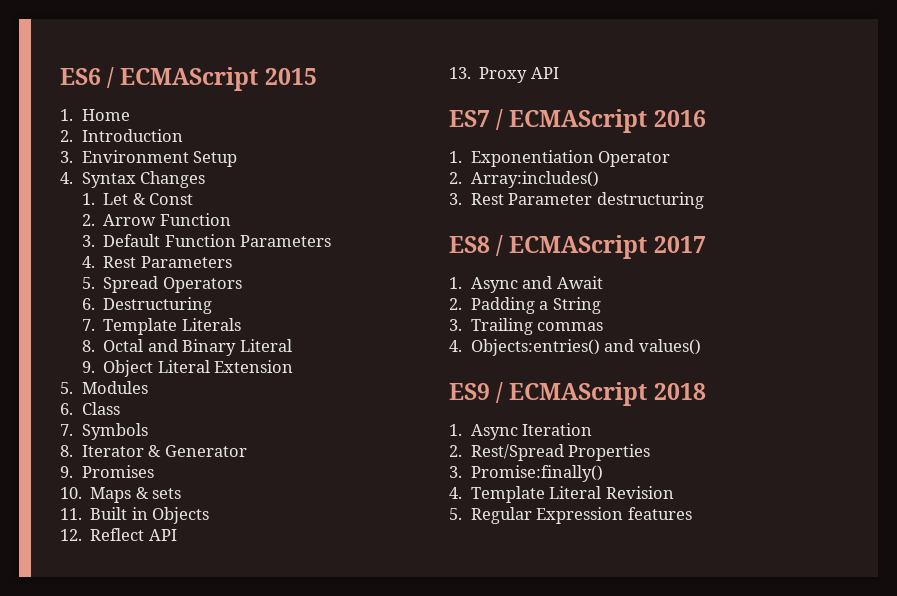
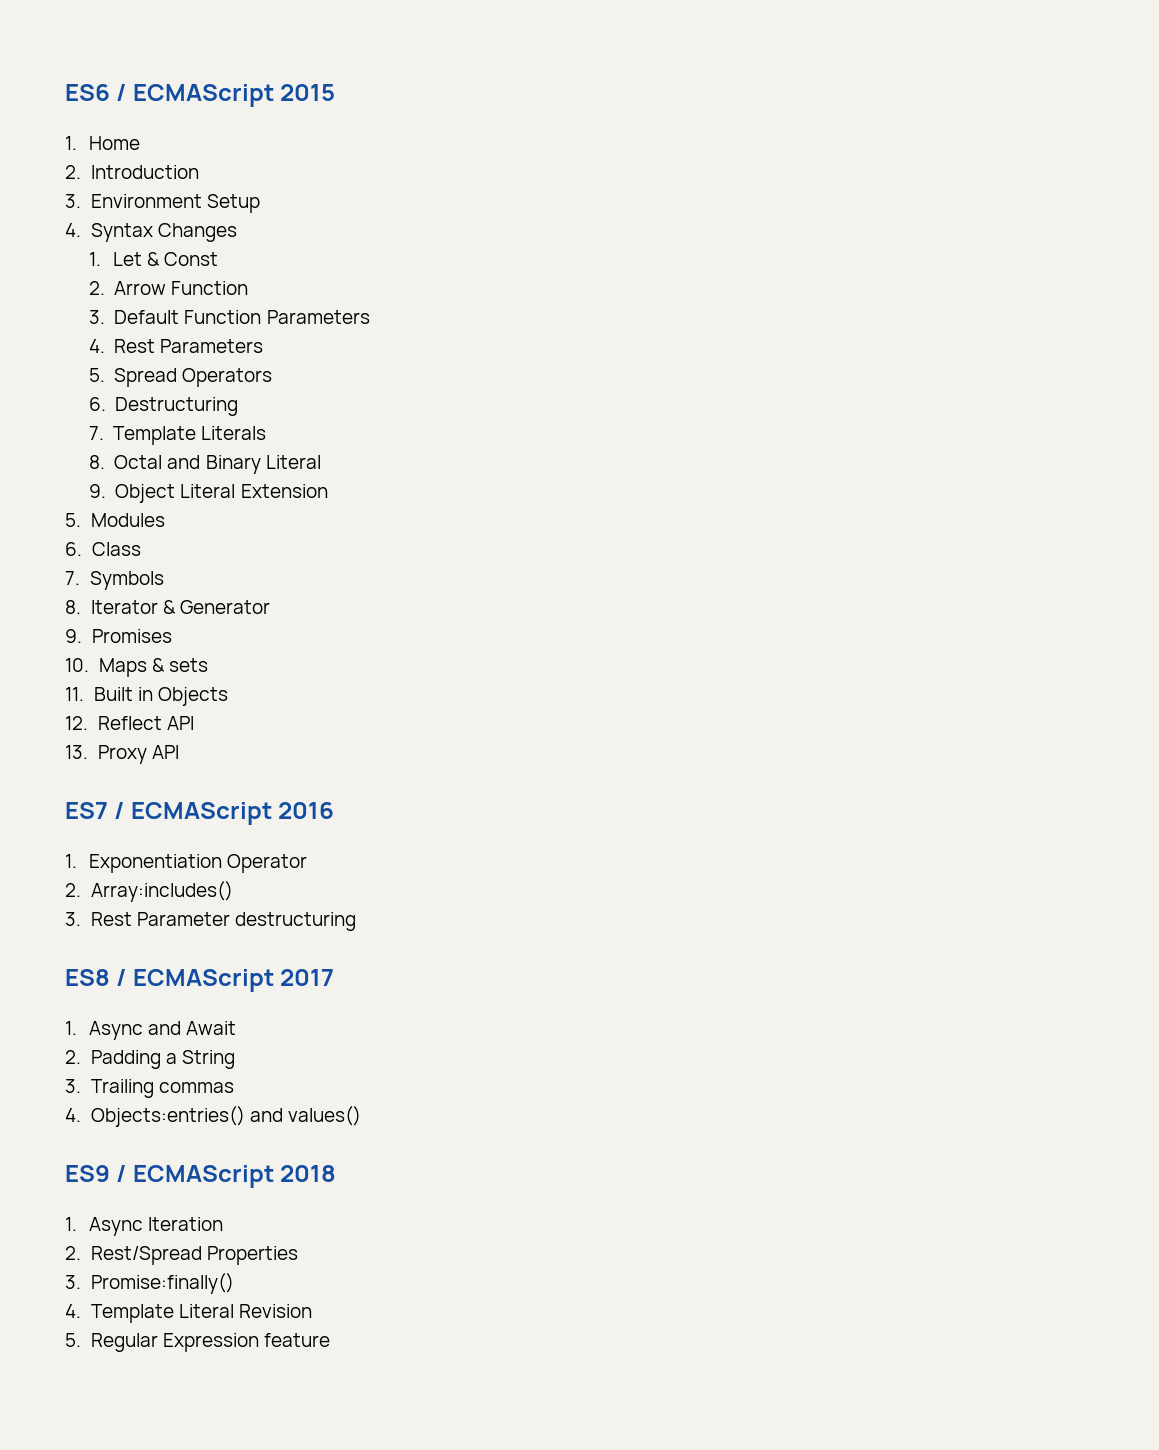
[627,507,692,520] features -> [263,1333,330,1347] feature

